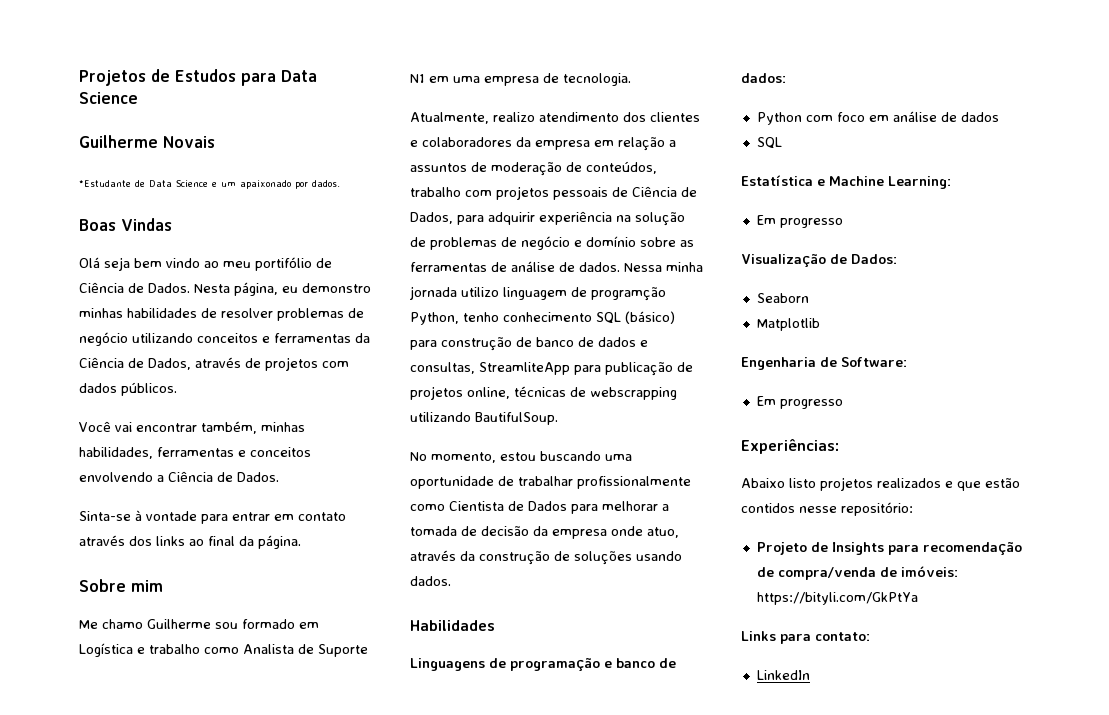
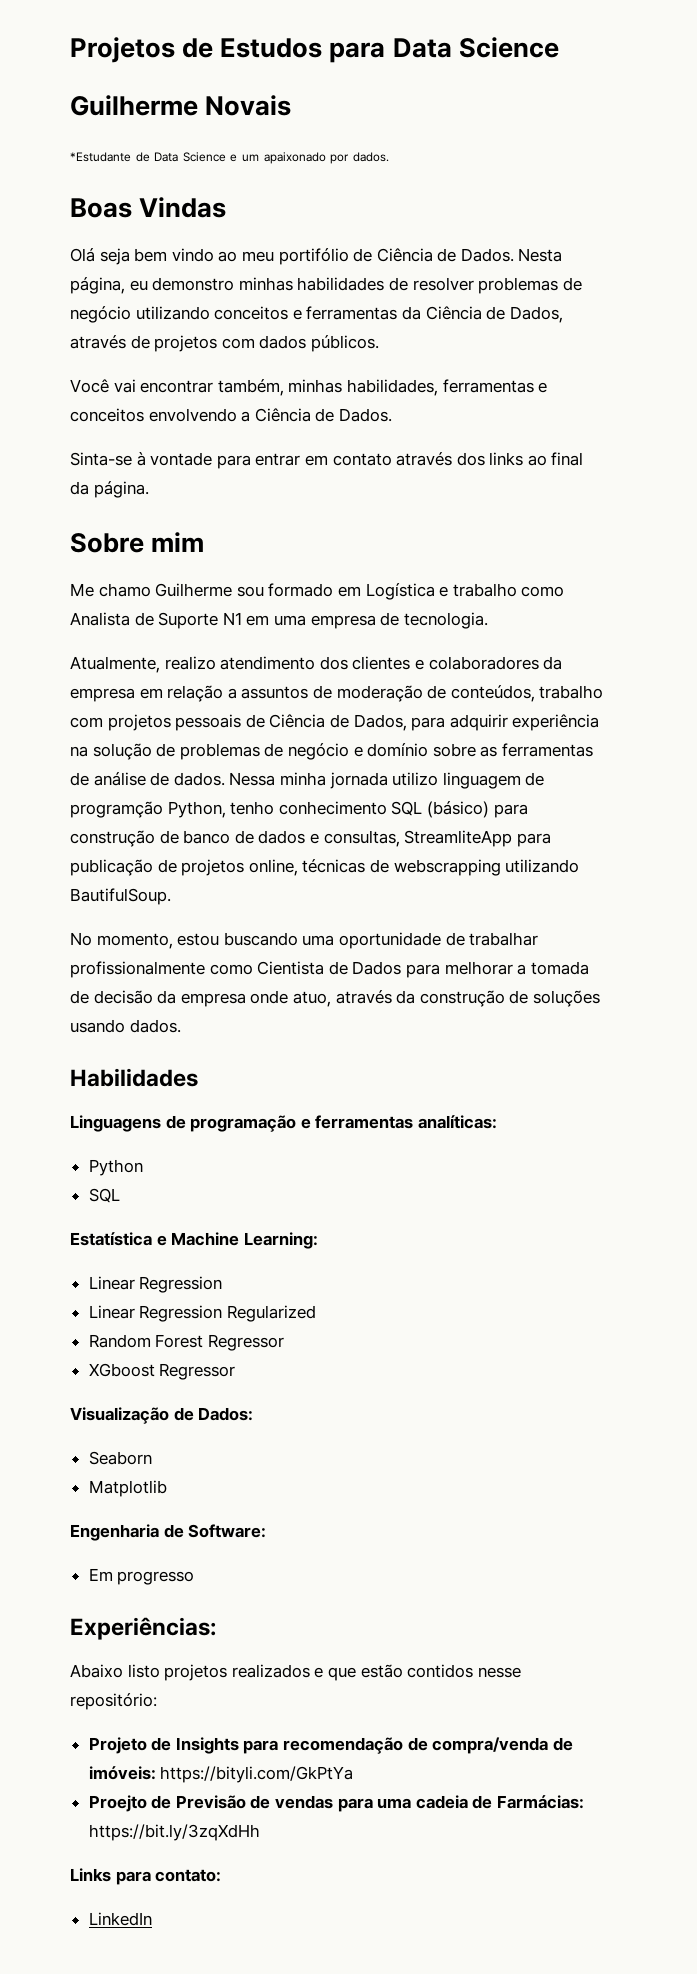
[616,658,676,668] [741,73,786,83] [756,111,999,125] banco de dados: // Python com foco em análise de dados -> [315,1115,497,1129] [88,1159,143,1176] ferramentas analíticas: // Python
[756,215,843,228] Em progresso -> [88,1276,223,1293] [88,1305,316,1322] [88,1334,284,1351] [88,1363,236,1380] Linear Regression // Linear Regression Regularized // Random Forest Regressor // XGboost Regressor
(918, 598) none -> [88,1795,585,1812] [88,1824,260,1841] // Proejto de Previsão de vendas para uma cadeia de Farmácias: https://bit.ly/3zqXdHh

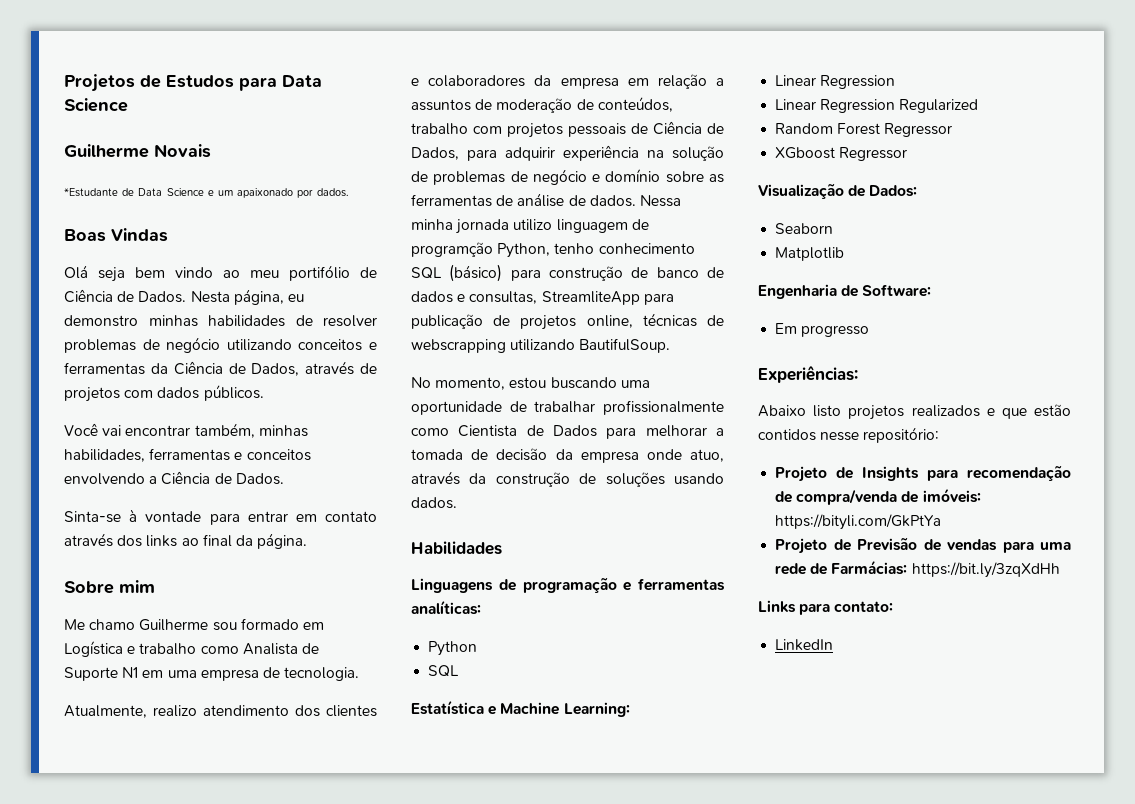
[88,1795,147,1812] Proejto -> [775,538,828,554] Projeto
[415,1795,468,1809] cadeia -> [775,563,807,575] rede

